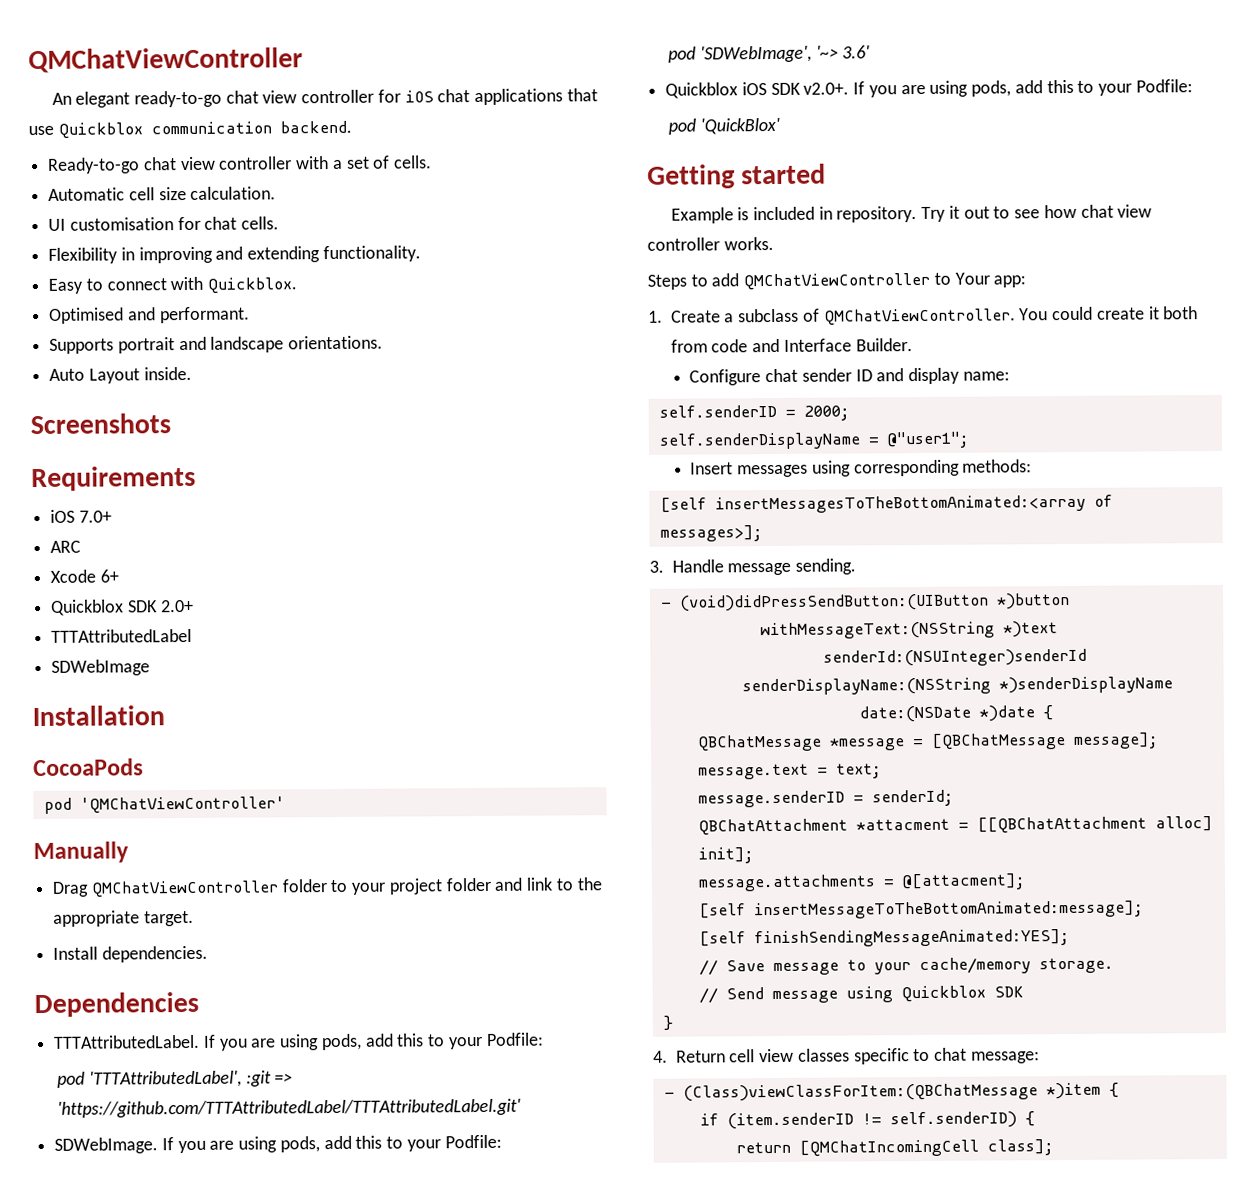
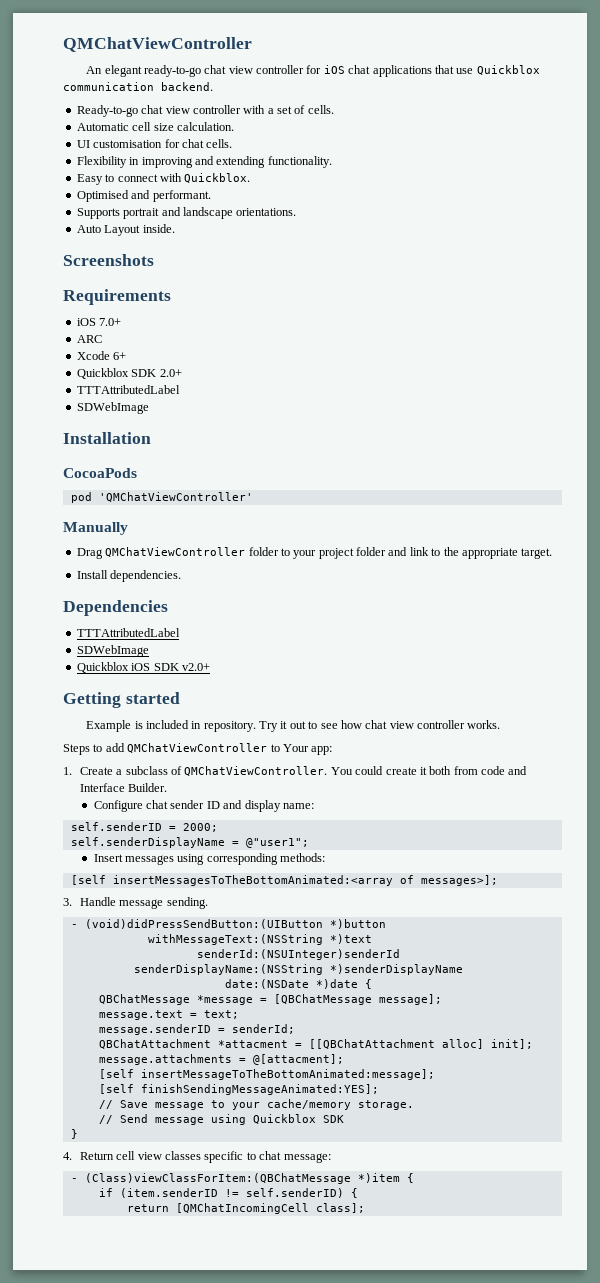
[53,1032,544,1051] [57,1070,294,1088] [57,1098,522,1118] [54,1134,502,1154] [668,45,871,63] [665,79,1193,99] [668,117,780,135] TTTAttributedLabel. If you are using pods, add this to your Podfile: // pod 'TTTAttributedLabel', :git => 'https://github.com/TTTAttributedLabel/TTTAttributedLabel.git' // SDWebImage. If you are using pods, add this to your Podfile: // pod 'SDWebImage', '~> 3.6' // Quickblox iOS SDK v2.0+. If you are using pods, add this to your Podfile: // pod 'QuickBlox' -> [76,628,180,637] [76,645,149,657] [76,662,210,673] TTTAttributedLabel // SDWebImage // Quickblox iOS SDK v2.0+

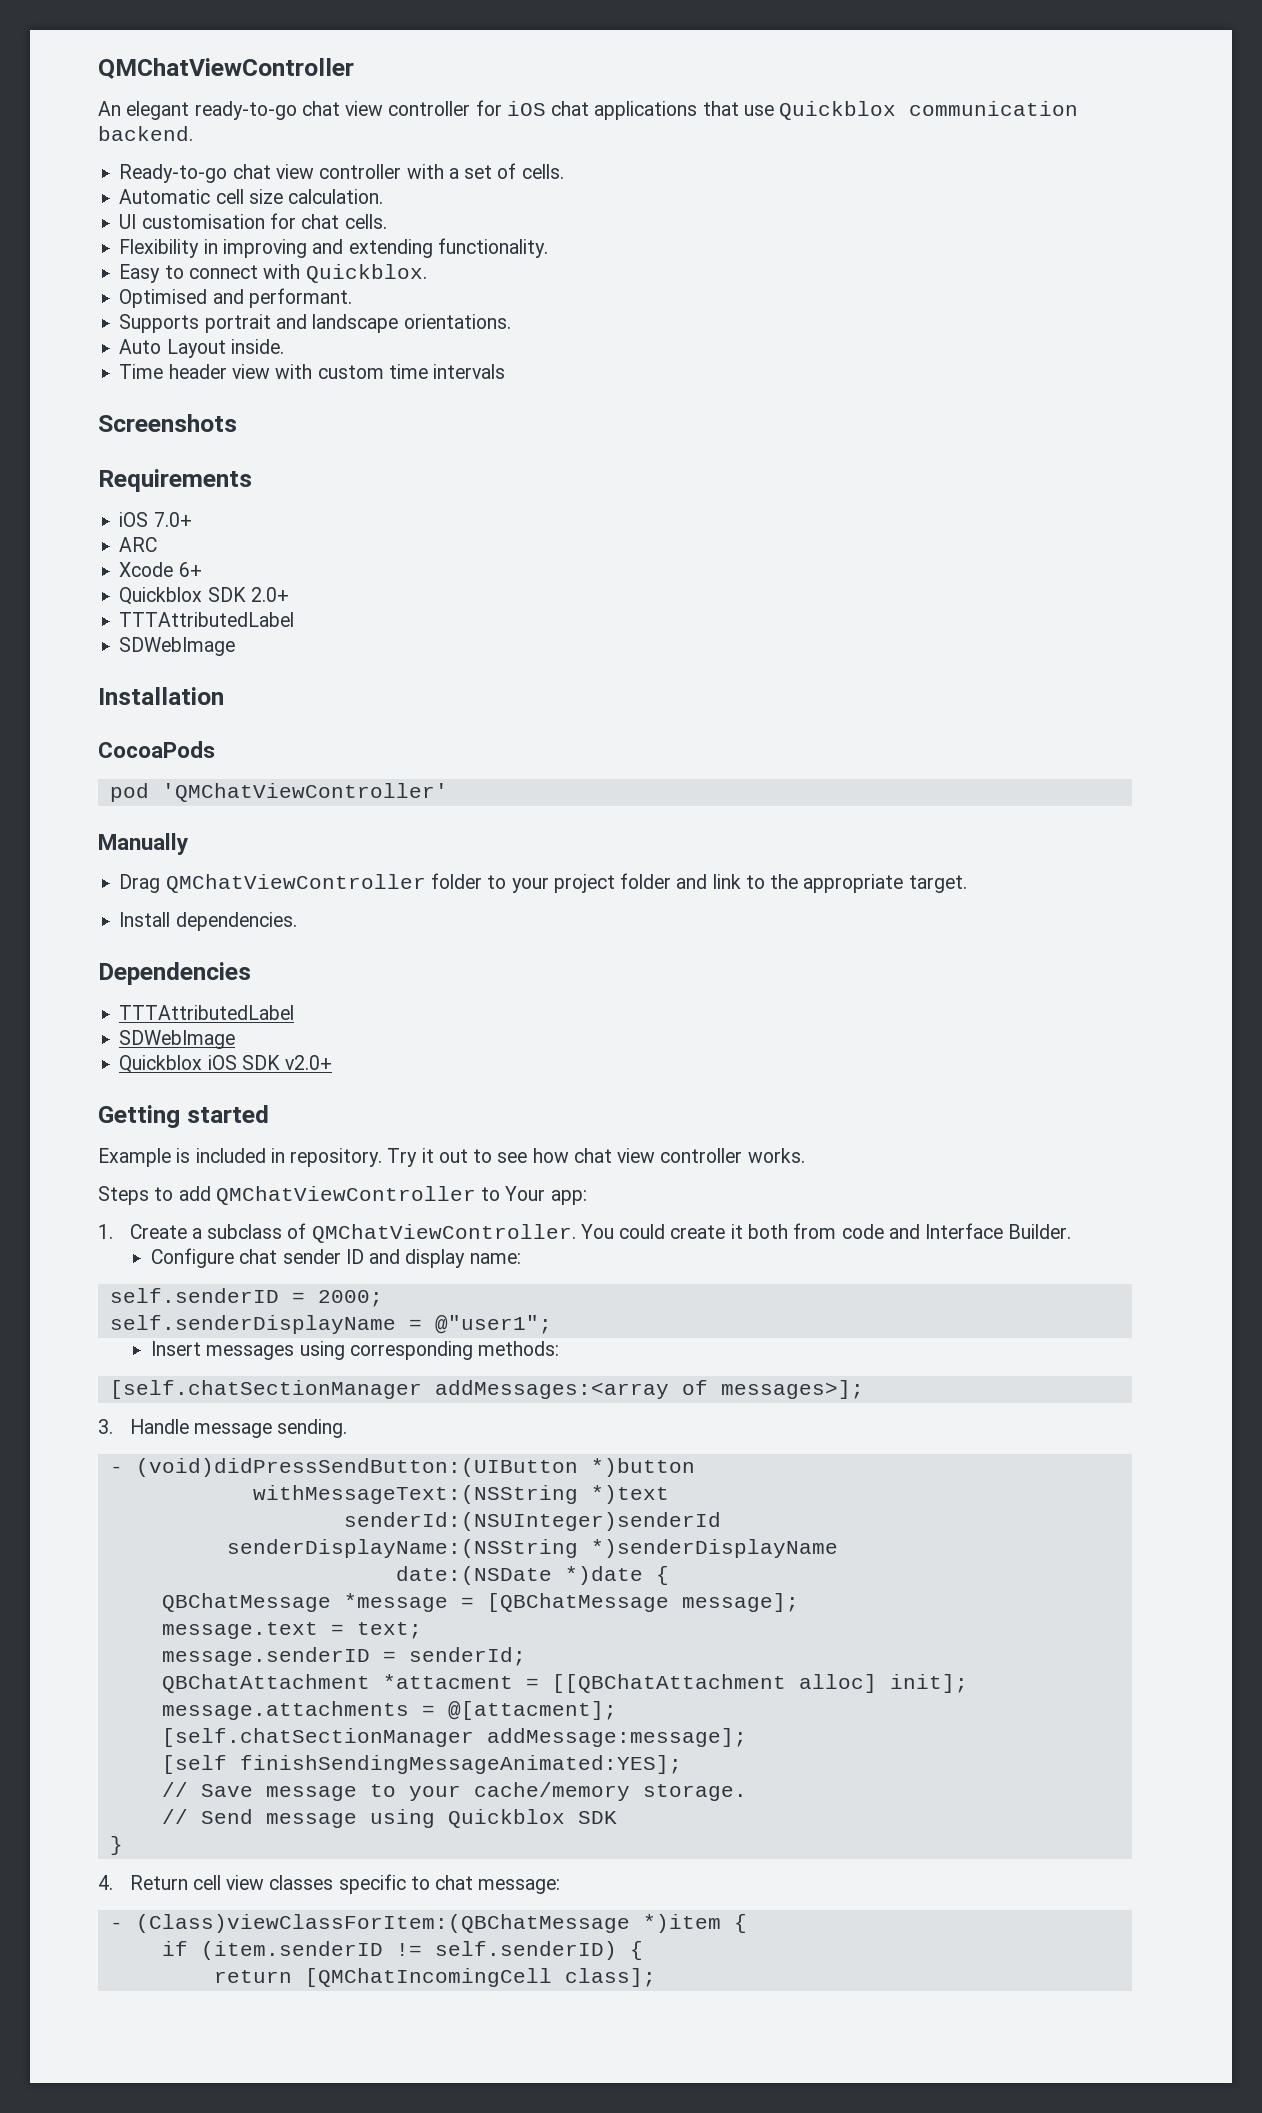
(175, 228) none -> [119,364,506,379] // Time header view with custom time intervals
[70,875,393,886] [self insertMessagesToTheBottomAnimated:<array -> [109,1380,669,1399] [self.chatSectionManager addMessages:<array
[98,1069,435,1080] [self insertMessageToTheBottomAnimated:message]; -> [161,1728,747,1747] [self.chatSectionManager addMessage:message];

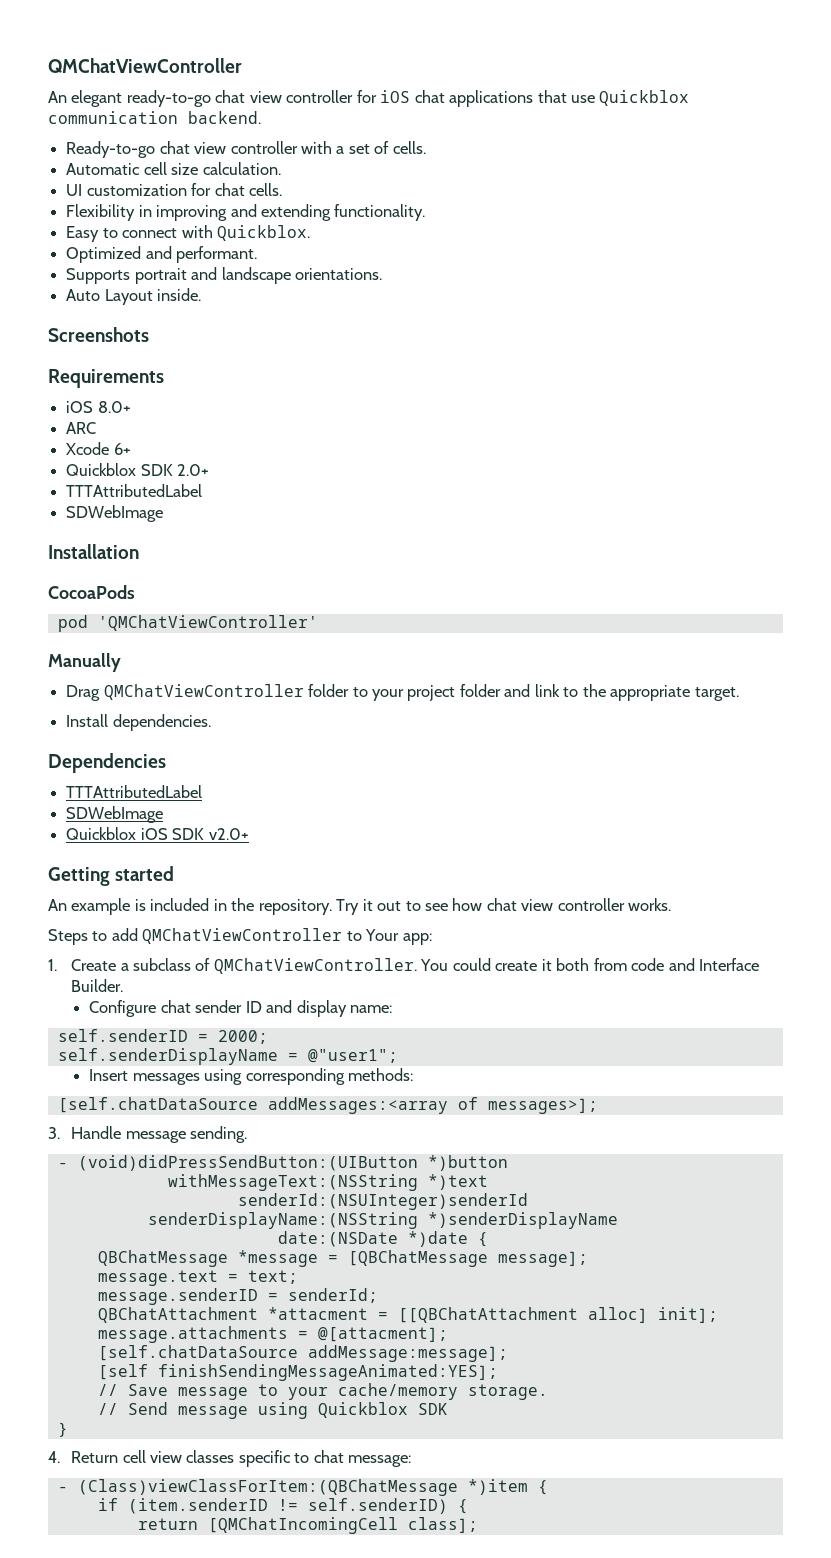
[141,214,265,229] customisation -> [86,184,187,196] customization
[119,289,208,308] Optimised -> [66,246,142,263] Optimized
[119,364,506,379] // Time header view with custom time intervals -> (202, 294) none
[153,512,192,527] 7.0+ -> [97,401,131,413] 8.0+
[98,1148,171,1167] Example -> [48,898,131,915] An example
(285, 1155) none -> [231,898,255,911] the
[109,1380,422,1399] [self.chatSectionManager -> [57,1097,258,1113] [self.chatDataSource
[161,1728,474,1747] [self.chatSectionManager -> [97,1345,298,1361] [self.chatDataSource

